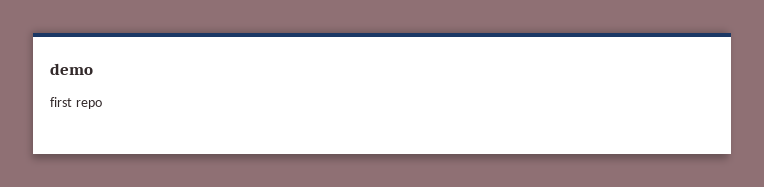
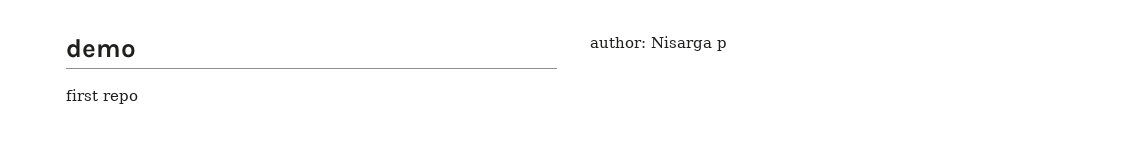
(102, 104) none -> [590,36,727,51] // author: Nisarga p

